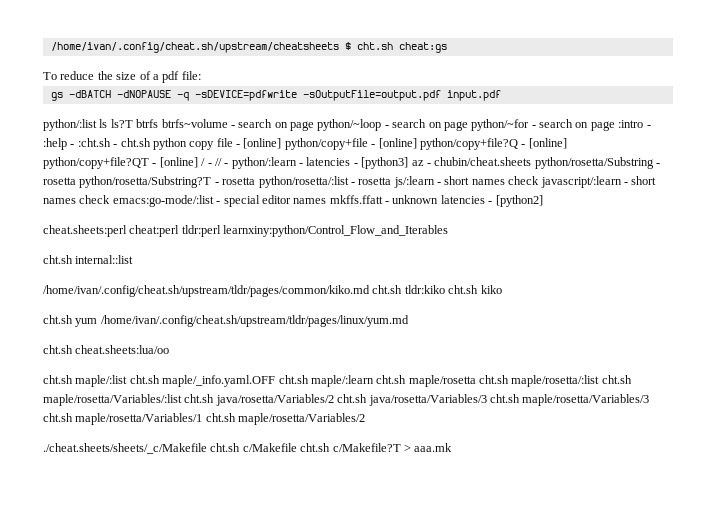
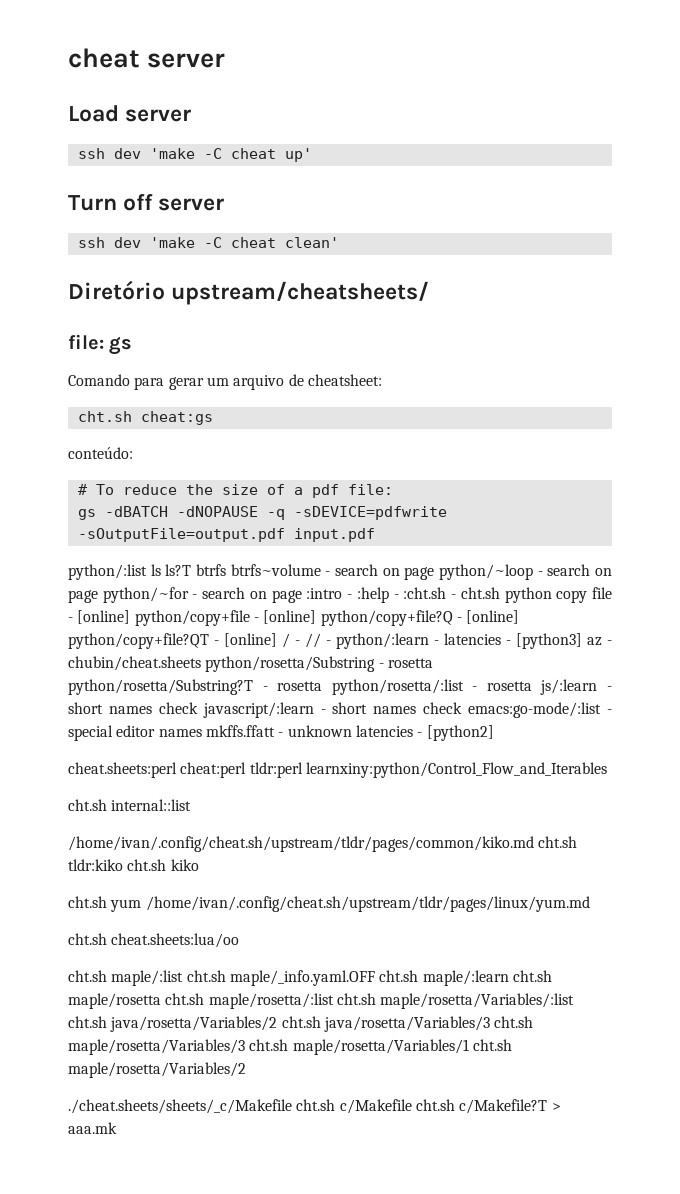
[50,42,351,53] /home/ivan/.config/cheat.sh/upstream/cheatsheets $ -> [68,48,226,68] [68,105,192,122] [77,148,312,162] [68,194,225,211] [77,237,339,248] [68,280,430,305] [68,334,133,355] [68,374,382,390] cheat server // Load server // ssh dev 'make -C cheat up' // Turn off server // ssh dev 'make -C cheat clean' // Diretório upstream/cheatsheets/ // file: gs // Comando para gerar um arquivo de cheatsheet: //
(447, 47) none -> [68,447,133,459] [77,484,87,495] conteúdo: // #

